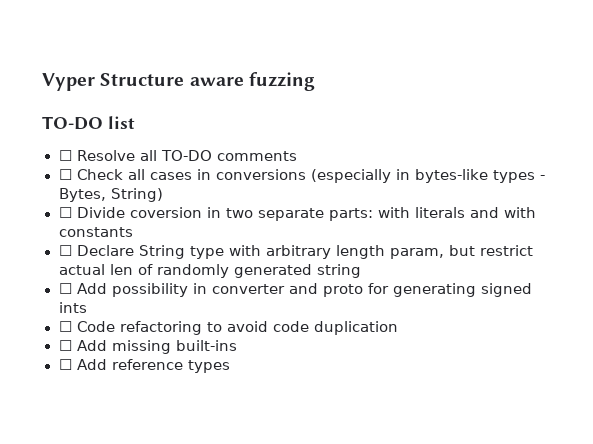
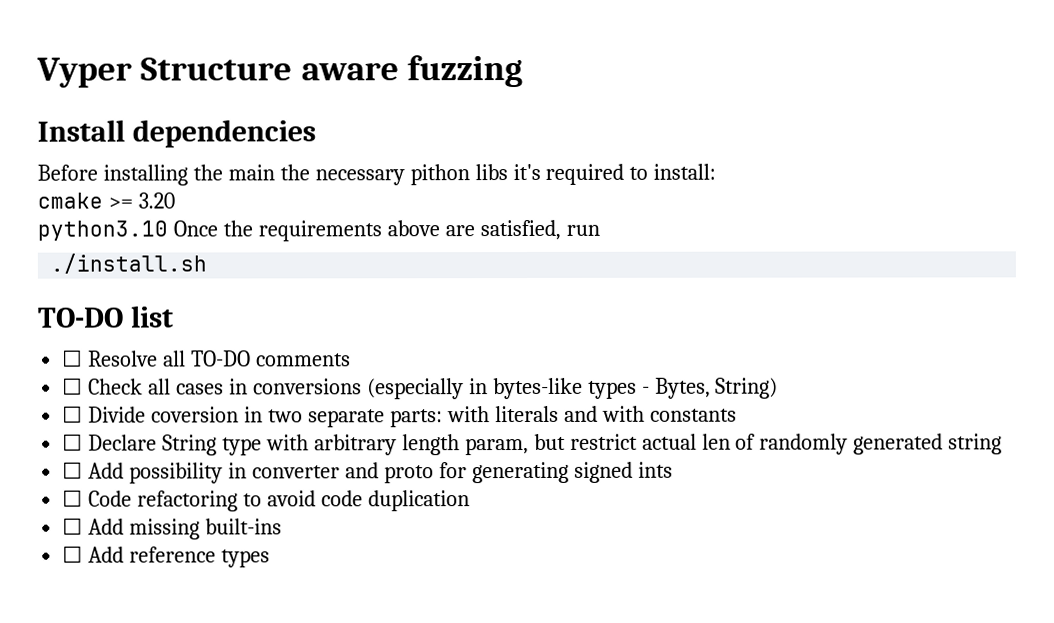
(315, 81) none -> [37,119,316,148] [37,163,717,186] [37,192,175,209] [37,219,600,242] [50,253,208,274] // Install dependencies // Before installing the main the necessary pithon libs it's required to install: // cmake >= 3.20 // python3.10 Once the requirements above are satisfied, run // ./install.sh

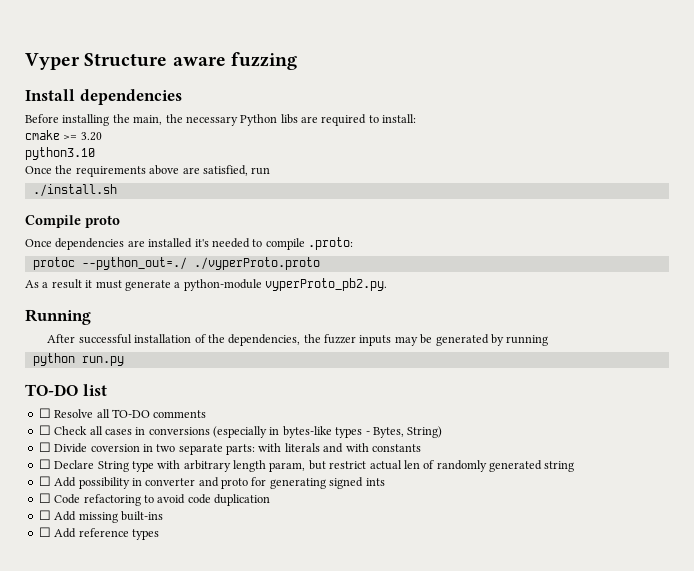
[227,164,275,181] main -> [133,115,163,125] main,
[409,163,541,186] pithon libs it's -> [240,114,318,126] Python libs are
(168, 230) none -> (95, 153) //
(208, 263) none -> [25,215,120,228] [25,237,353,250] [32,257,320,270] [25,278,387,291] [25,309,91,325] [47,334,549,346] [32,353,124,366] // Compile proto // Once dependencies are installed it's needed to compile .proto: // protoc --python_out=./ ./vyperProto.proto // As a result it must generate a python-module vyperProto_pb2.py. // Running // After successful installation of the dependencies, the fuzzer inputs may be generated by running // python run.py

